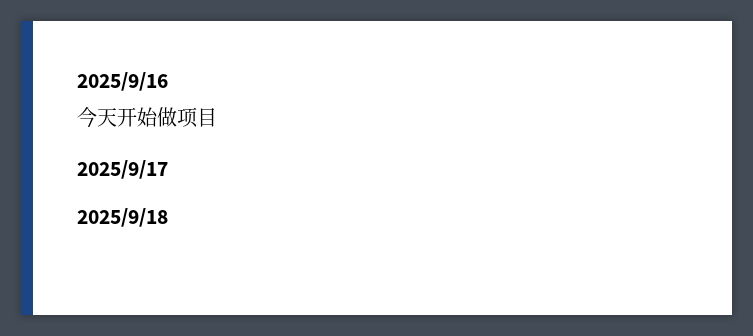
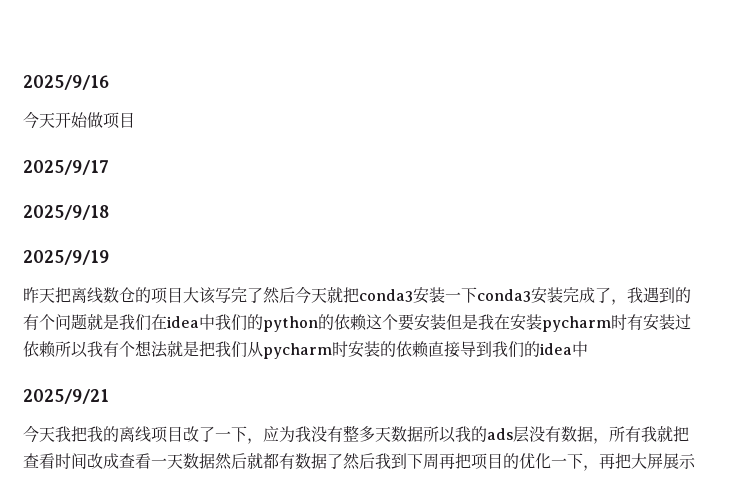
(168, 217) none -> [23,250,109,265] [23,286,691,305] [23,314,691,332] [23,340,588,359] [23,389,109,404] [23,425,689,444] [23,453,696,471] // 2025/9/19 // 昨天把离线数仓的项目大该写完了然后今天就把conda3安装一下conda3安装完成了，我遇到的有个问题就是我们在idea中我们的python的依赖这个要安装但是我在安装pycharm时有安装过依赖所以我有个想法就是把我们从pycharm时安装的依赖直接导到我们的idea中 // 2025/9/21 // 今天我把我的离线项目改了一下，应为我没有整多天数据所以我的ads层没有数据，所有我就把查看时间改成查看一天数据然后就都有数据了然后我到下周再把项目的优化一下，再把大屏展示

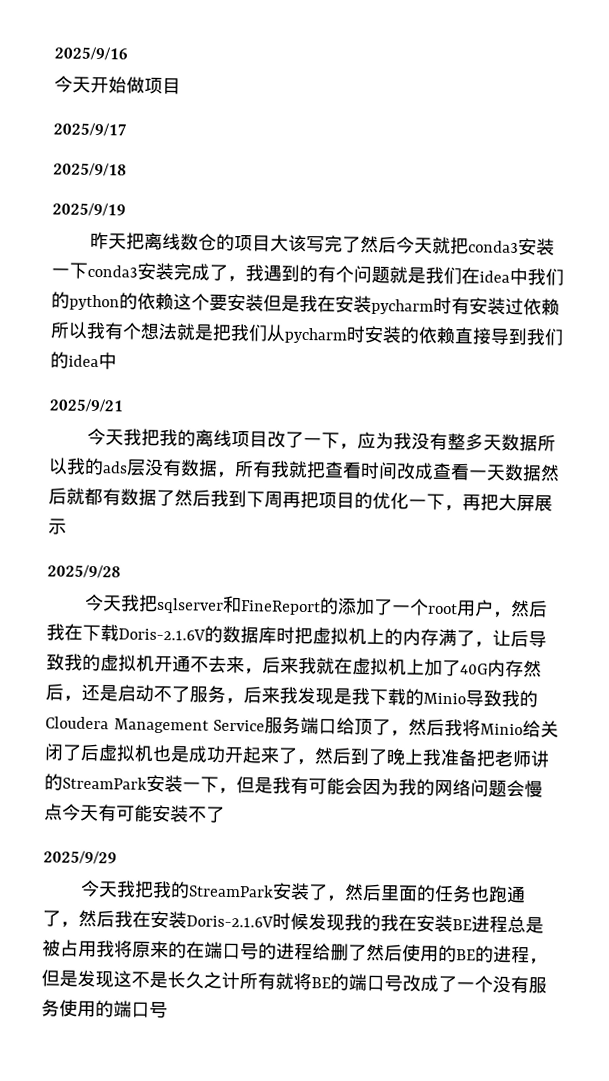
(696, 461) none -> [47,564,121,579] [83,593,548,618] [46,623,547,648] [46,653,542,678] [45,683,538,708] [45,716,559,738] [44,743,550,768] [44,773,543,798] [44,803,225,823] [43,850,117,865] [79,879,526,904] [42,909,544,934] [42,939,548,965] [41,969,547,994] [41,999,168,1019] // 2025/9/28 // 今天我把sqlserver和FineReport的添加了一个root用户，然后我在下载Doris-2.1.6V的数据库时把虚拟机上的内存满了，让后导致我的虚拟机开通不去来，后来我就在虚拟机上加了40G内存然后，还是启动不了服务，后来我发现是我下载的Minio导致我的Cloudera Management Service服务端口给顶了，然后我将Minio给关闭了后虚拟机也是成功开起来了，然后到了晚上我准备把老师讲的StreamPark安装一下，但是我有可能会因为我的网络问题会慢点今天有可能安装不了 // 2025/9/29 // 今天我把我的StreamPark安装了，然后里面的任务也跑通了，然后我在安装Doris-2.1.6V时候发现我的我在安装BE进程总是被占用我将原来的在端口号的进程给删了然后使用的BE的进程，但是发现这不是长久之计所有就将BE的端口号改成了一个没有服务使用的端口号

